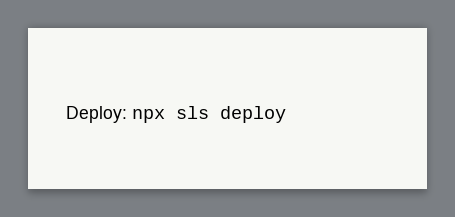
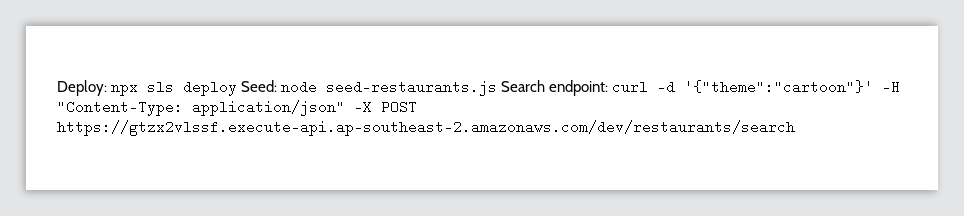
(286, 114) none -> [241,80,901,96] [57,100,417,116] [57,120,795,136] Seed: node seed-restaurants.js Search endpoint: curl -d '{"theme":"cartoon"}' -H "Content-Type: application/json" -X POST https://gtzx2vlssf.execute-api.ap-southeast-2.amazonaws.com/dev/restaurants/search

